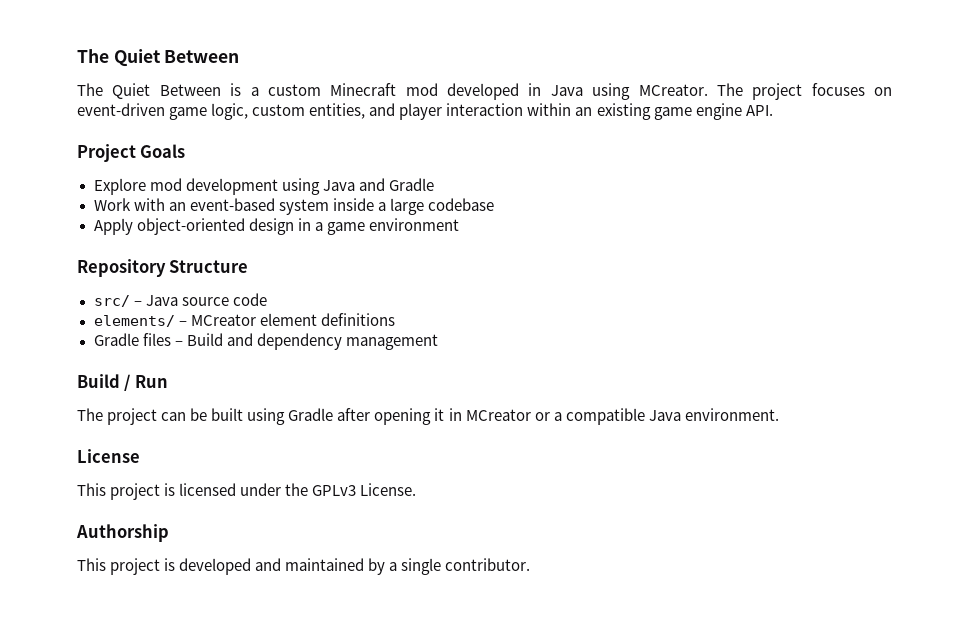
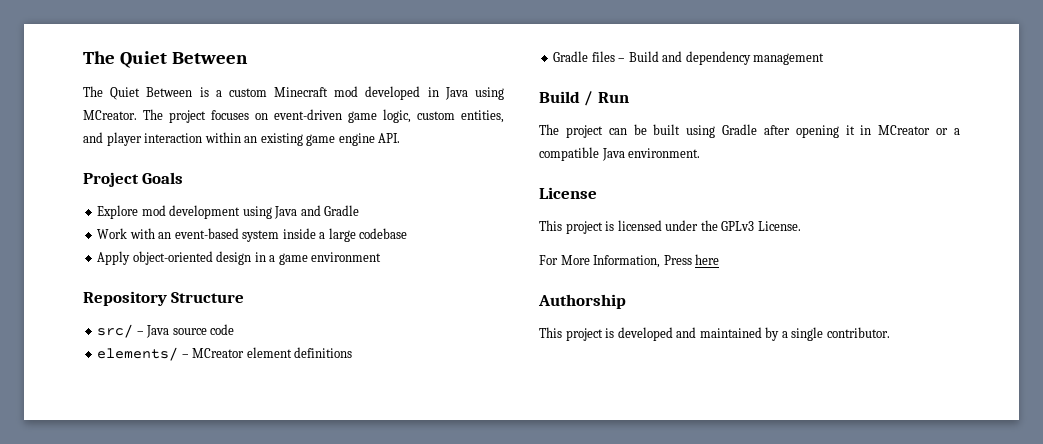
(417, 489) none -> [539,254,720,268] // For More Information, Press here

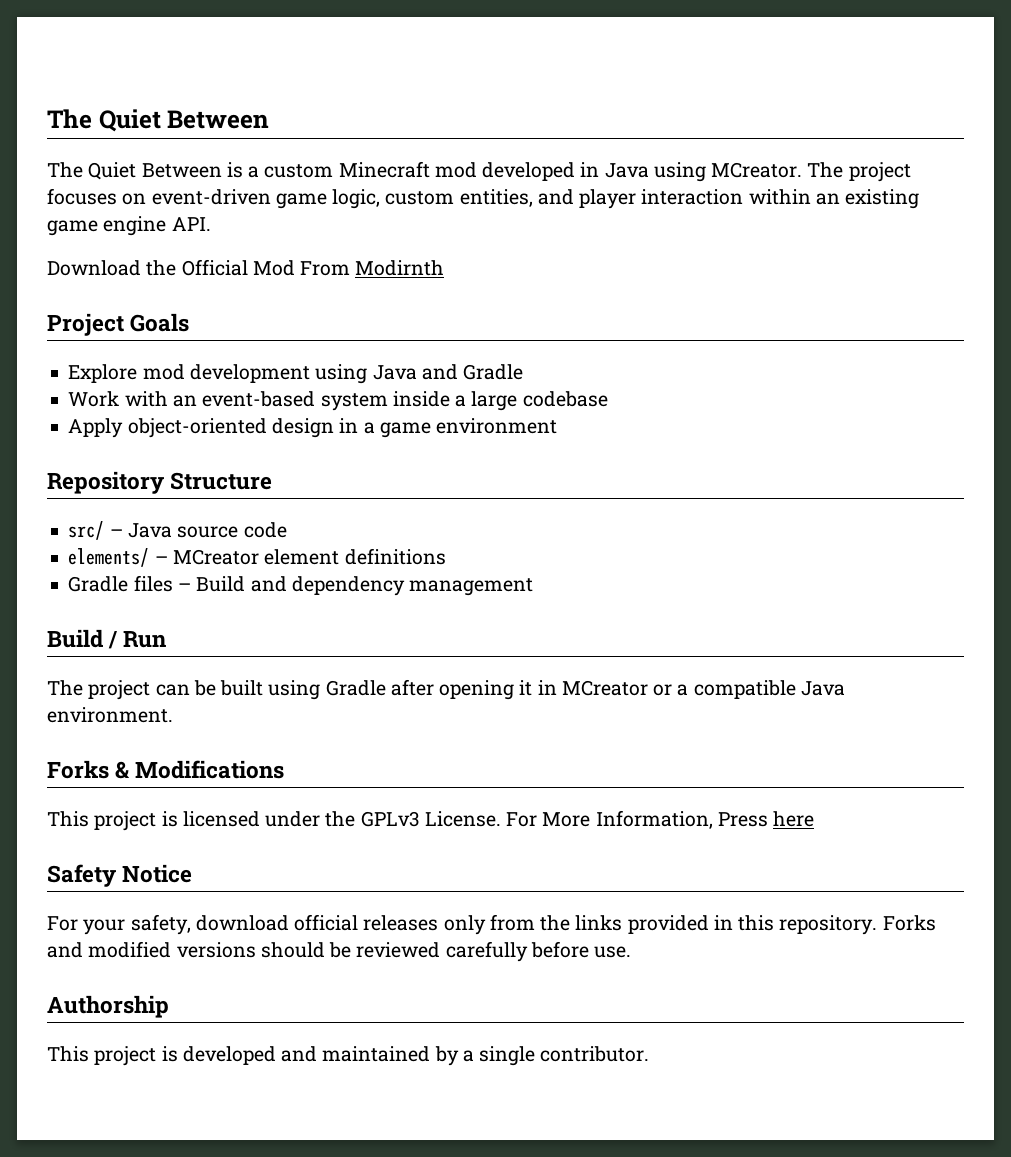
(401, 138) none -> [47,259,445,276] // Download the Official Mod From Modirnth
[539,187,597,199] License -> [47,760,285,779] Forks & Modifications
(801, 226) // -> (501, 819) none
(720, 259) none -> [47,864,193,887] [47,914,936,935] [47,941,632,962] // Safety Notice // For your safety, download official releases only from the links provided in this repository. Forks and modified versions should be reviewed carefully before use.

